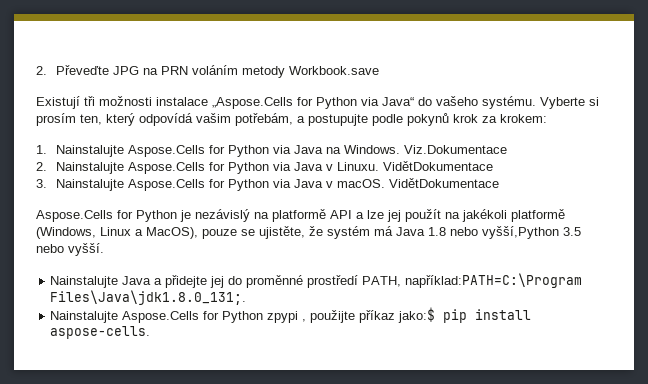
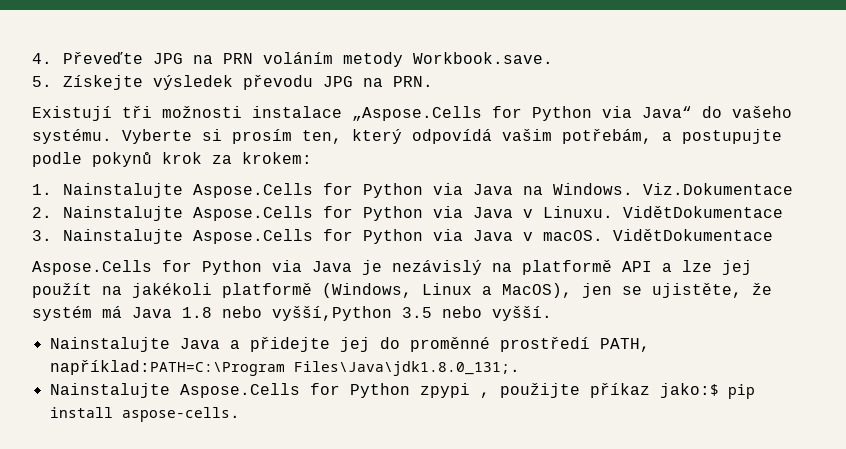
[36,66,47,75] 2. -> [32,53,52,64] 4.
[288,66,379,75] Workbook.save -> [412,52,553,64] [32,75,433,90] Workbook.save. // 5. Získejte výsledek převodu JPG na PRN.
(177, 216) none -> [272,260,352,272] via Java
[202,229,237,239] pouze -> [582,283,612,298] jen

